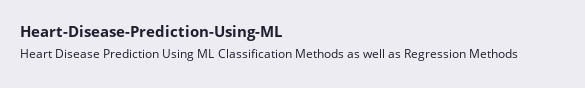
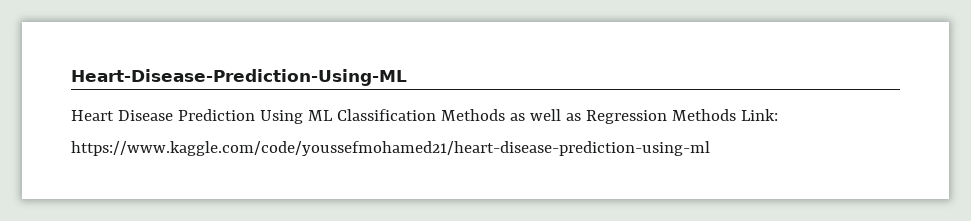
(519, 53) none -> [740,109,778,121] [71,141,710,156] Link: https://www.kaggle.com/code/youssefmohamed21/heart-disease-prediction-using-ml

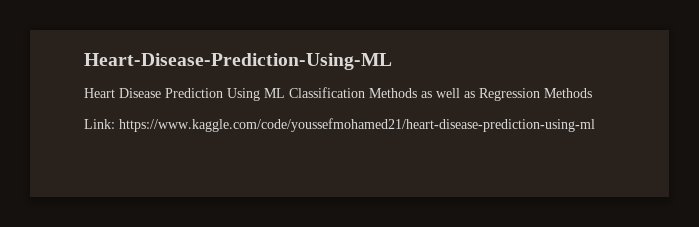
(736, 115) none -> (592, 93) //

